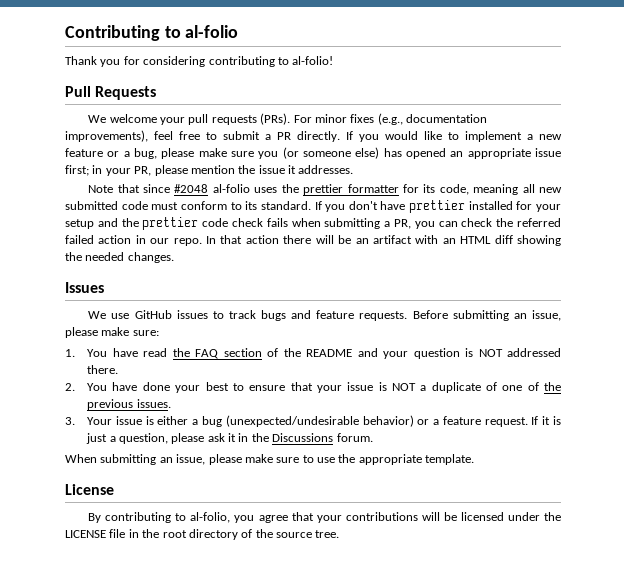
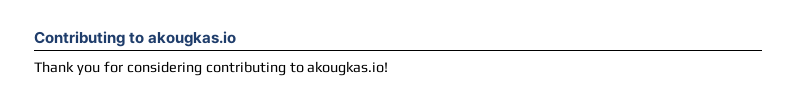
[185,25,239,38] al-folio -> [148,31,237,47] akougkas.io
[292,56,334,65] [65,86,157,100] [88,113,488,125] [65,130,562,142] [65,147,561,159] [65,165,354,176] [88,184,562,195] [65,200,562,213] [65,217,562,230] [65,235,562,246] [65,252,174,263] [65,282,104,293] [88,310,561,321] [65,327,159,338] [65,348,562,359] [87,365,119,374] [65,382,562,393] [87,399,171,410] [65,415,562,427] [86,433,373,444] [65,454,475,465] [65,484,114,495] [88,512,561,523] [65,529,340,540] al-folio! // Pull Requests // We welcome your pull requests (PRs). For minor fixes (e.g., documentation improvements), feel free to submit a PR directly. If you would like to implement a new feature or a bug, please make sure you (or someone else) has opened an appropriate issue first; in your PR, please mention the issue it addresses. // Note that since #2048 al-folio uses the prettier formatter for its code, meaning all new submitted code must conform to its standard. If you don't have prettier installed for your setup and the prettier code check fails when submitting a PR, you can check the referred failed action in our repo. In that action there will be an artifact with an HTML diff showing the needed changes. // Issues // We use GitHub issues to track bugs and feature requests. Before submitting an issue, please make sure: // 1. You have read the FAQ section of the README and your question is NOT addressed there. // 2. You have done your best to ensure that your issue is NOT a duplicate of one of the previous issues. // 3. Your issue is either a bug (unexpected/undesirable behavior) or a feature request. If it is just a question, please ask it in the Discussions forum. // When submitting an issue, please make sure to use the appropriate template. // License // By contributing to al-folio, you agree that your contributions will be licensed under the LICENSE file in the root directory of the source tree. -> [307,61,389,76] akougkas.io!

